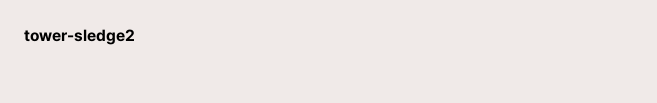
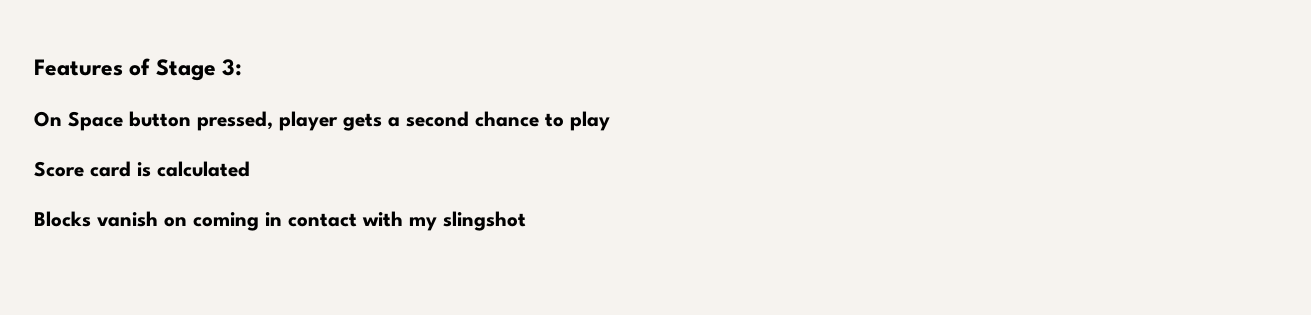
[24,29,135,45] tower-sledge2 -> [34,58,243,81] [34,111,610,131] [34,161,250,177] [34,211,526,231] Features of Stage 3: // On Space button pressed, player gets a second chance to play // Score card is calculated // Blocks vanish on coming in contact with my slingshot

